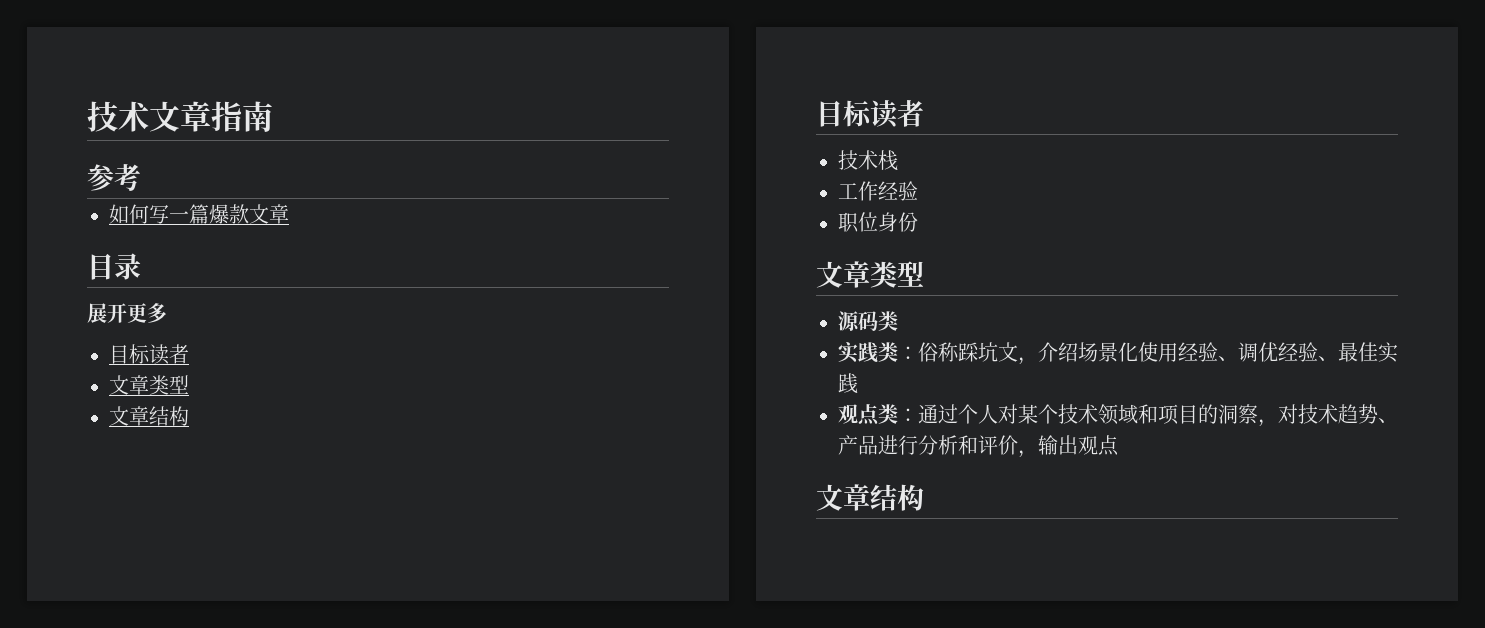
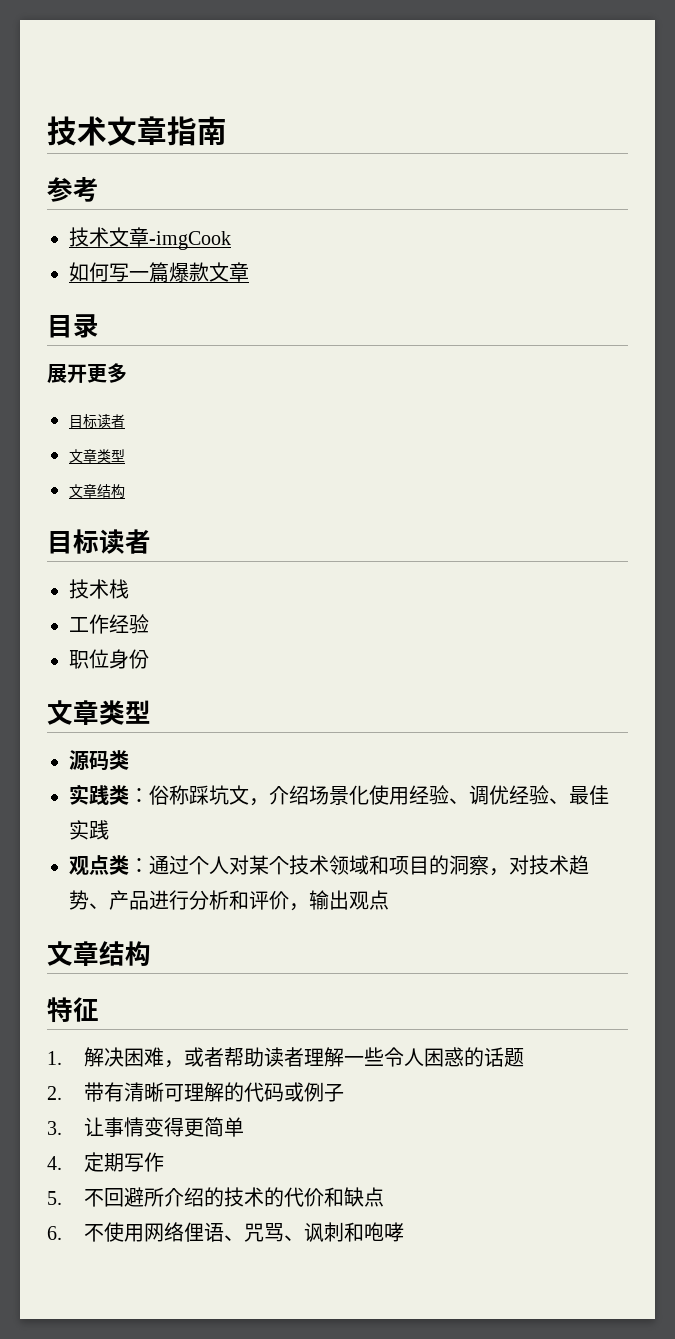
(141, 177) none -> [69,227,231,250] // 技术文章-imgCook
(924, 497) none -> [47,997,99,1023] [47,1047,525,1068] [47,1082,345,1102] [47,1117,245,1137] [47,1152,165,1172] [47,1187,385,1207] [47,1222,405,1242] // 特征 // 1.解决困难，或者帮助读者理解一些令人困惑的话题 // 2.带有清晰可理解的代码或例子 // 3.让事情变得更简单 // 4.定期写作 // 5.不回避所介绍的技术的代价和缺点 // 6.不使用网络俚语、咒骂、讽刺和咆哮

